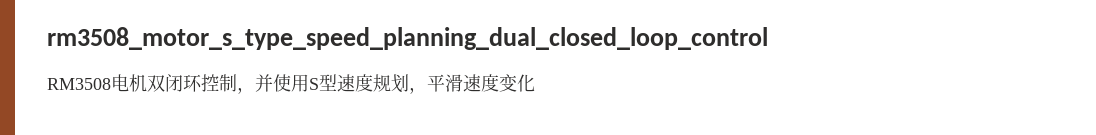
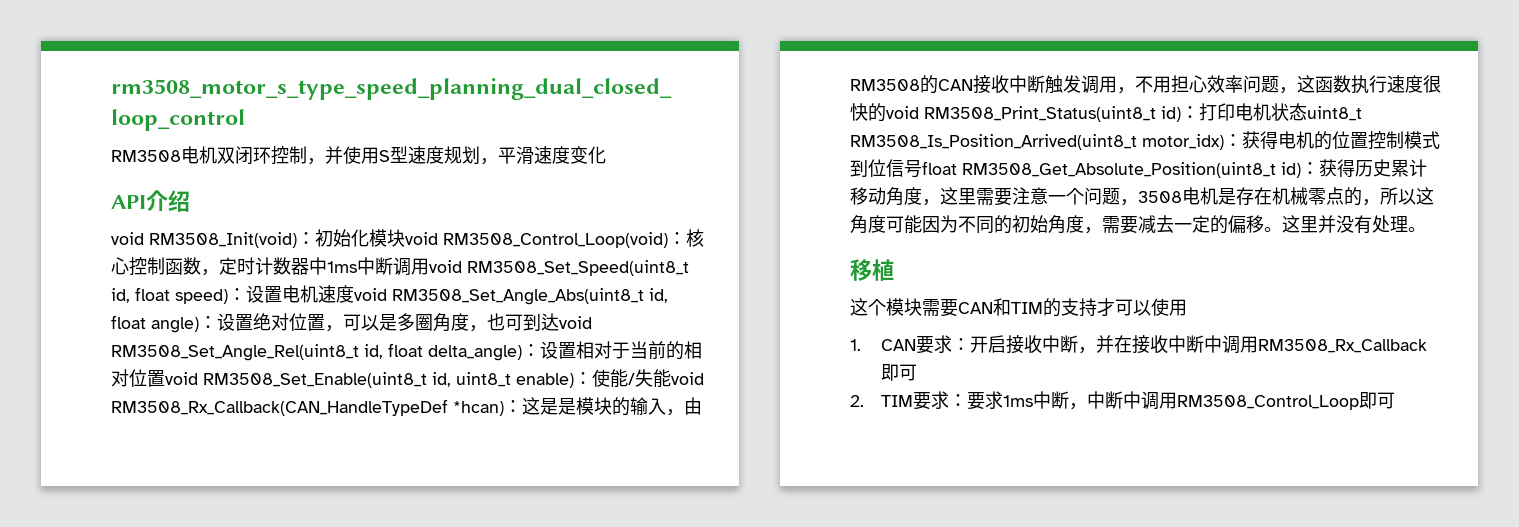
(535, 83) none -> [111,190,190,212] [111,229,704,248] [111,257,689,276] [111,285,668,305] [111,313,592,333] [111,341,702,361] [111,369,704,388] [111,397,702,416] [850,75,1441,94] [850,103,1362,122] [850,131,1440,150] [850,159,1427,178] [850,187,1434,206] [850,215,1426,234] [850,259,894,281] [850,298,1187,317] [850,335,1428,354] [881,364,918,381] [850,391,1396,410] // API介绍 // void RM3508_Init(void)：初始化模块void RM3508_Control_Loop(void)：核心控制函数，定时计数器中1ms中断调用void RM3508_Set_Speed(uint8_t id, float speed)：设置电机速度void RM3508_Set_Angle_Abs(uint8_t id, float angle)：设置绝对位置，可以是多圈角度，也可到达void RM3508_Set_Angle_Rel(uint8_t id, float delta_angle)：设置相对于当前的相对位置void RM3508_Set_Enable(uint8_t id, uint8_t enable)：使能/失能void RM3508_Rx_Callback(CAN_HandleTypeDef *hcan)：这是是模块的输入，由RM3508的CAN接收中断触发调用，不用担心效率问题，这函数执行速度很快的void RM3508_Print_Status(uint8_t id)：打印电机状态uint8_t RM3508_Is_Position_Arrived(uint8_t motor_idx)：获得电机的位置控制模式到位信号float RM3508_Get_Absolute_Position(uint8_t id)：获得历史累计移动角度，这里需要注意一个问题，3508电机是存在机械零点的，所以这角度可能因为不同的初始角度，需要减去一定的偏移。这里并没有处理。 // 移植 // 这个模块需要CAN和TIM的支持才可以使用 // 1. CAN要求：开启接收中断，并在接收中断中调用RM3508_Rx_Callback即可 // 2. TIM要求：要求1ms中断，中断中调用RM3508_Control_Loop即可

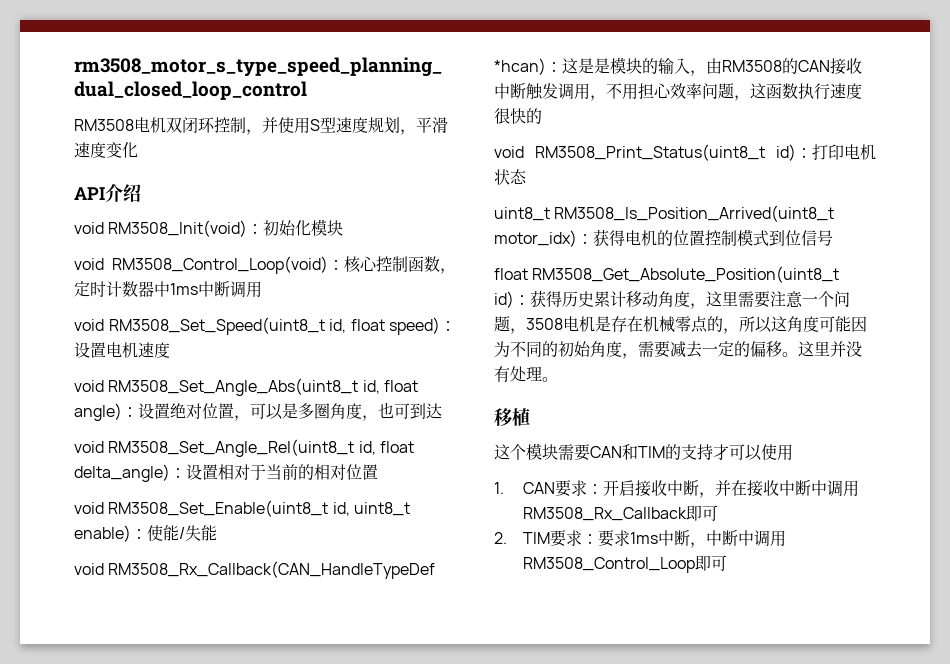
(405, 238) none -> (344, 228) //
(429, 266) none -> (262, 289) //
(354, 294) none -> (170, 350) //
(559, 322) none -> (442, 411) //
(165, 378) none -> (378, 472) //
(671, 378) none -> (217, 533) //
(886, 112) none -> (542, 116) //
(1307, 112) none -> (527, 176) //
(922, 169) none -> (833, 238) //

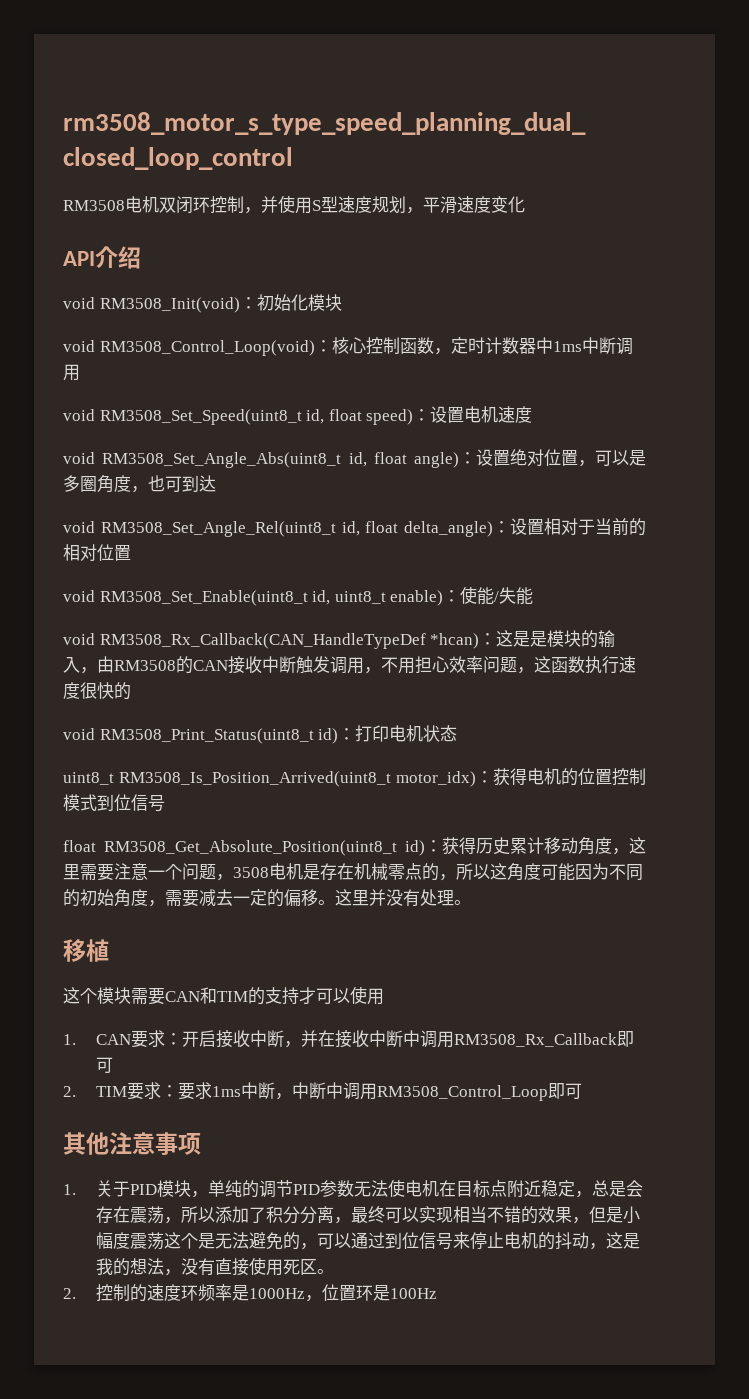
(727, 563) none -> [63,1132,201,1155] [63,1179,643,1198] [95,1206,640,1224] [95,1232,640,1250] [95,1257,334,1276] [63,1284,437,1302] // 其他注意事项 // 1.关于PID模块，单纯的调节PID参数无法使电机在目标点附近稳定，总是会存在震荡，所以添加了积分分离，最终可以实现相当不错的效果，但是小幅度震荡这个是无法避免的，可以通过到位信号来停止电机的抖动，这是我的想法，没有直接使用死区。 // 2.控制的速度环频率是1000Hz，位置环是100Hz

